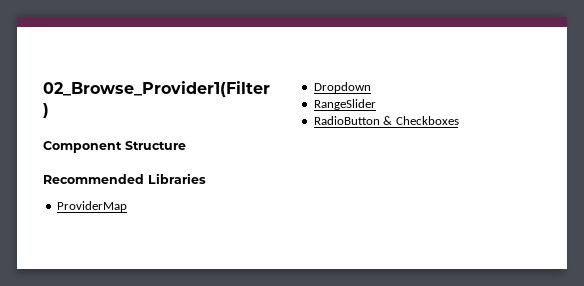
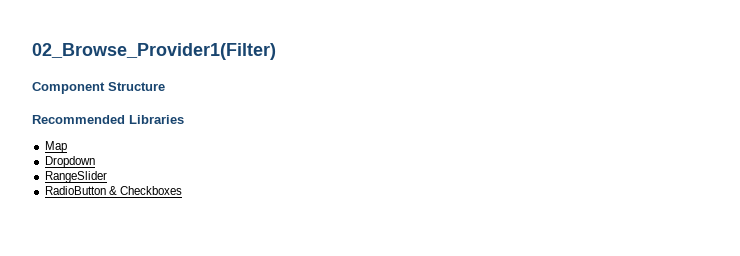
[56,201,127,212] ProviderMap -> [44,141,67,153] Map

